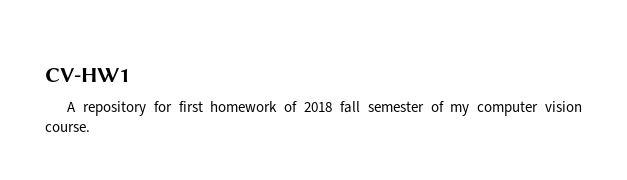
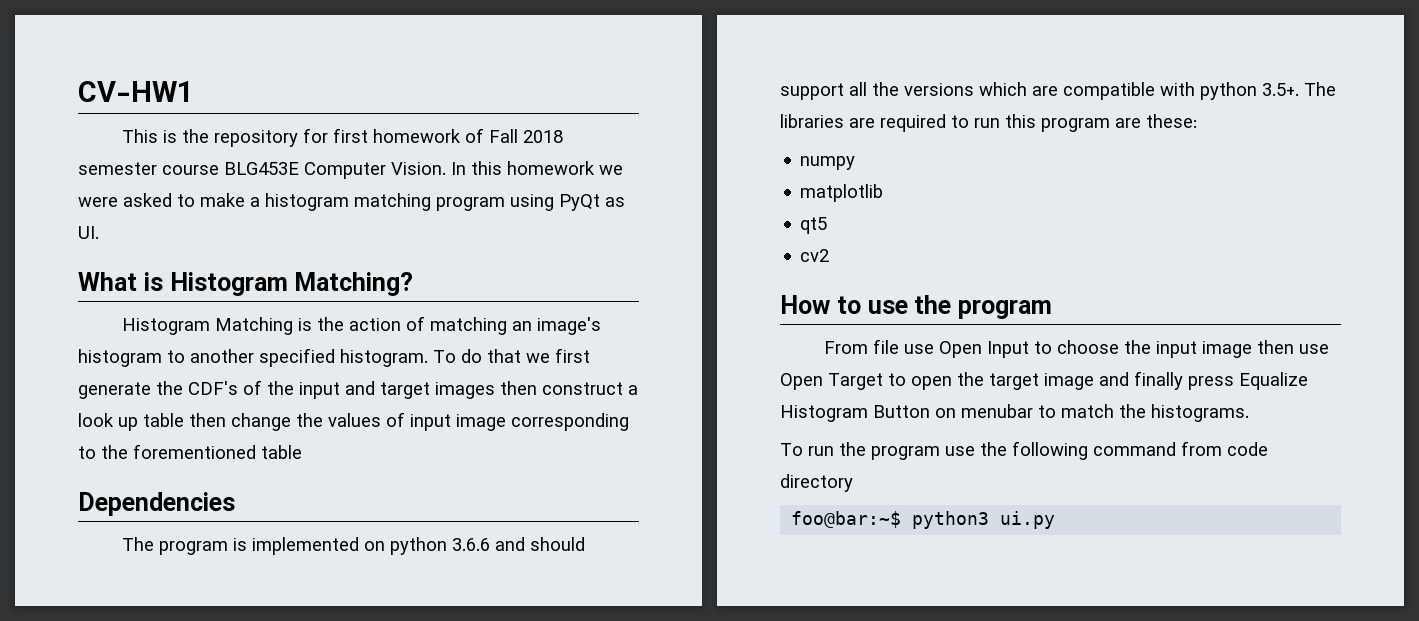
[67,102,77,112] A -> [122,129,210,143] This is the
[304,101,582,116] [45,124,90,132] 2018 fall semester of my computer vision course. -> [489,129,564,143] [78,161,623,179] [78,193,625,211] [78,226,99,239] [78,272,414,296] [122,316,602,335] [78,348,590,367] [78,380,638,399] [78,412,629,431] [78,444,302,459] [78,492,235,516] [122,537,586,555] [780,82,1336,100] [780,114,1197,132] [800,156,856,170] [800,184,884,202] [800,217,828,234] [800,249,830,262] [780,295,1052,319] [824,339,1330,358] [780,371,1308,390] [780,404,1249,422] [780,441,1268,460] [780,474,853,492] [791,511,1056,529] Fall 2018 semester course BLG453E Computer Vision. In this homework we were asked to make a histogram matching program using PyQt as UI. // What is Histogram Matching? // Histogram Matching is the action of matching an image's histogram to another specified histogram. To do that we first generate the CDF's of the input and target images then construct a look up table then change the values of input image corresponding to the forementioned table // Dependencies // The program is implemented on python 3.6.6 and should support all the versions which are compatible with python 3.5+. The libraries are required to run this program are these: // numpy // matplotlib // qt5 // cv2 // How to use the program // From file use Open Input to choose the input image then use Open Target to open the target image and finally press Equalize Histogram Button on menubar to match the histograms. // To run the program use the following command from code directory // foo@bar:~$ python3 ui.py

